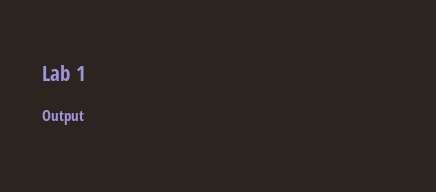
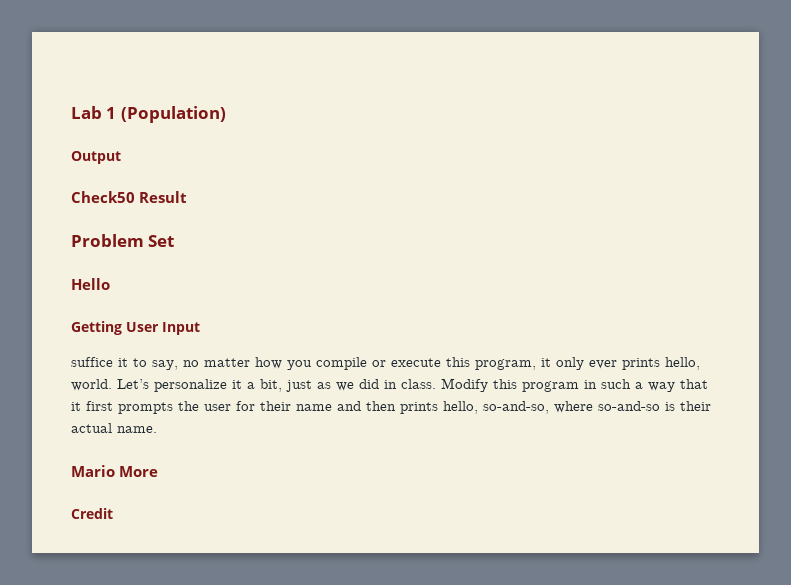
(86, 73) none -> [120,106,226,123] (Population)
(84, 117) none -> [71,191,188,203] [71,234,175,247] [71,278,110,290] [71,321,200,335] [71,357,700,370] [71,378,708,392] [71,401,711,414] [71,423,157,433] [71,465,159,477] [71,508,113,519] // Check50 Result // Problem Set // Hello // Getting User Input // suffice it to say, no matter how you compile or execute this program, it only ever prints hello, world. Let’s personalize it a bit, just as we did in class. Modify this program in such a way that it first prompts the user for their name and then prints hello, so-and-so, where so-and-so is their actual name. // Mario More // Credit

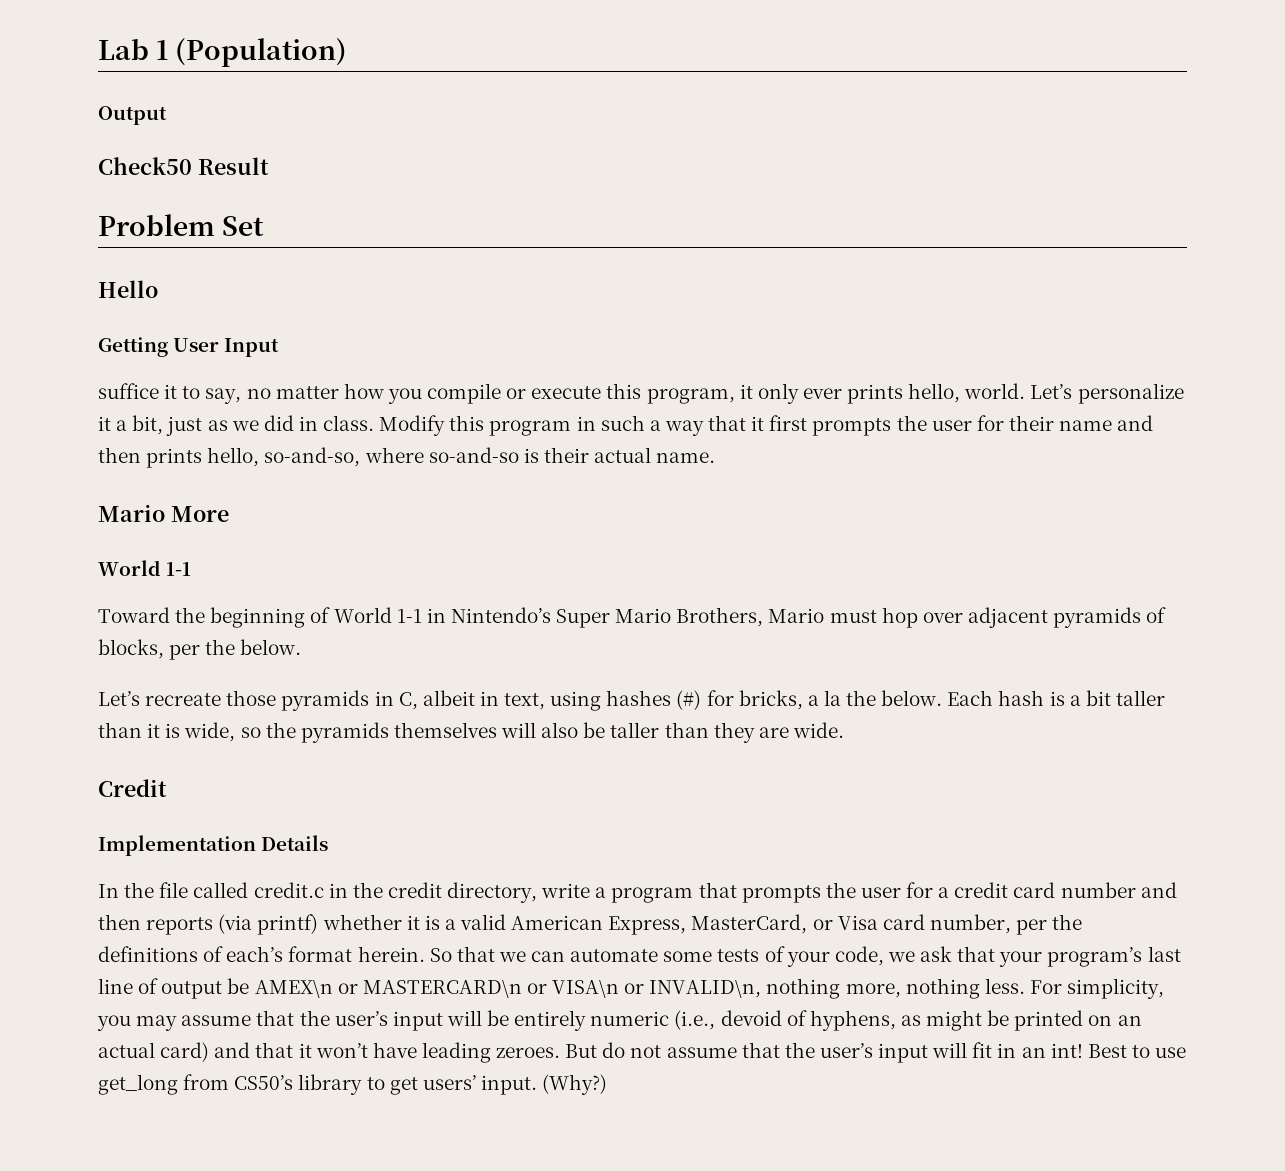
[71,508,113,519] Credit -> [98,560,192,576] [98,607,1167,628] [98,639,302,660] [98,690,1165,711] [98,722,844,743] [98,779,167,797] [98,835,329,856] [98,882,1177,903] [98,914,1083,935] [98,946,1181,967] [98,978,1165,999] [97,1010,1142,1031] [98,1042,1187,1063] [98,1074,608,1095] World 1-1 // Toward the beginning of World 1-1 in Nintendo’s Super Mario Brothers, Mario must hop over adjacent pyramids of blocks, per the below. // Let’s recreate those pyramids in C, albeit in text, using hashes (#) for bricks, a la the below. Each hash is a bit taller than it is wide, so the pyramids themselves will also be taller than they are wide. // Credit // Implementation Details // In the file called credit.c in the credit directory, write a program that prompts the user for a credit card number and then reports (via printf) whether it is a valid American Express, MasterCard, or Visa card number, per the definitions of each’s format herein. So that we can automate some tests of your code, we ask that your program’s last line of output be AMEX\n or MASTERCARD\n or VISA\n or INVALID\n, nothing more, nothing less. For simplicity, you may assume that the user’s input will be entirely numeric (i.e., devoid of hyphens, as might be printed on an actual card) and that it won’t have leading zeroes. But do not assume that the user’s input will fit in an int! Best to use get_long from CS50’s library to get users’ input. (Why?)

